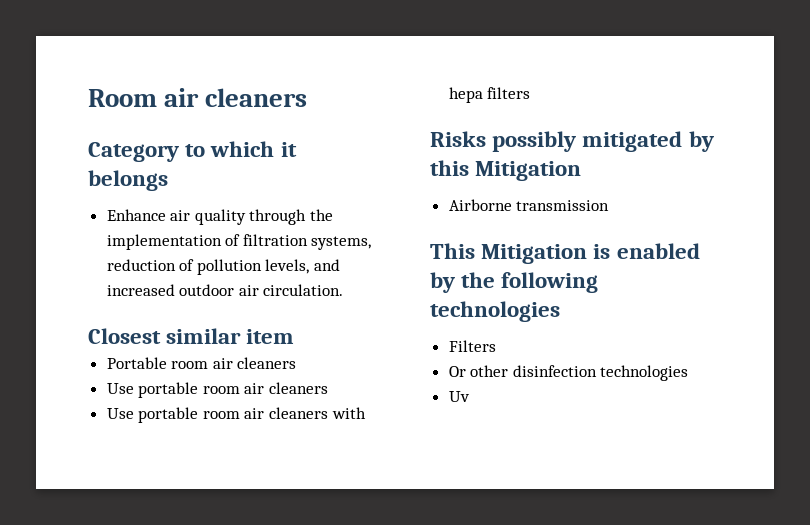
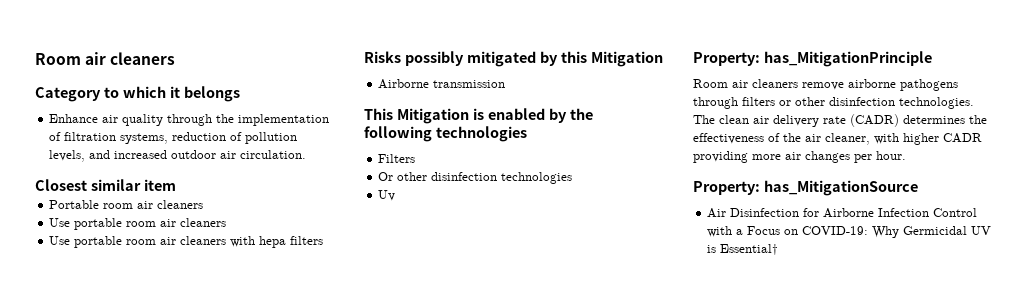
(470, 396) none -> [693,51,932,67] [693,79,958,91] [693,97,974,109] [693,114,987,127] [693,133,982,145] [693,151,906,163] [693,180,918,196] [707,208,978,218] [707,226,992,238] [707,244,779,255] // Property: has_MitigationPrinciple // Room air cleaners remove airborne pathogens through filters or other disinfection technologies. The clean air delivery rate (CADR) determines the effectiveness of the air cleaner, with higher CADR providing more air changes per hour. // Property: has_MitigationSource // Air Disinfection for Airborne Infection Control with a Focus on COVID-19: Why Germicidal UV is Essential†

